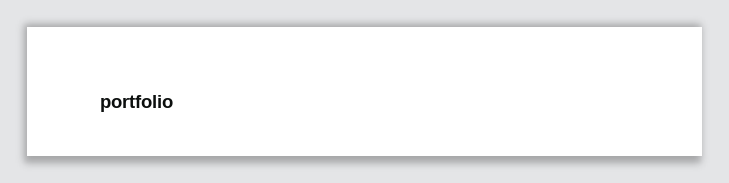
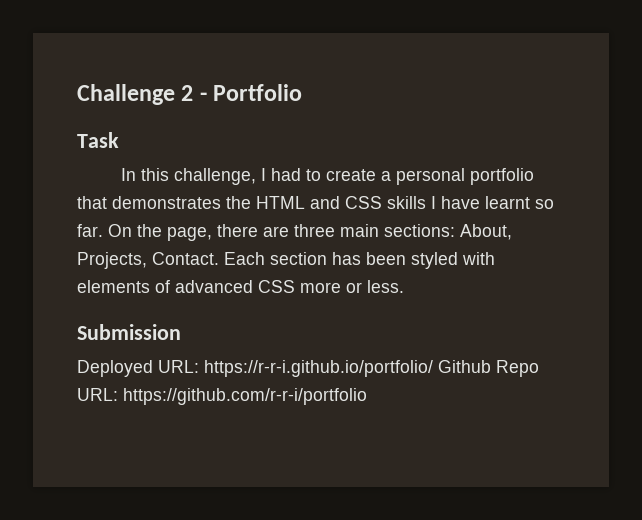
[100,95,173,112] portfolio -> [77,84,303,105] [77,132,119,148] [121,168,535,185] [77,196,554,209] [77,224,512,241] [77,252,495,269] [77,280,404,293] [77,324,181,340] [77,360,539,377] [77,388,367,405] Challenge 2 - Portfolio // Task // In this challenge, I had to create a personal portfolio that demonstrates the HTML and CSS skills I have learnt so far. On the page, there are three main sections: About, Projects, Contact. Each section has been styled with elements of advanced CSS more or less. // Submission // Deployed URL: https://r-r-i.github.io/portfolio/ Github Repo URL: https://github.com/r-r-i/portfolio

